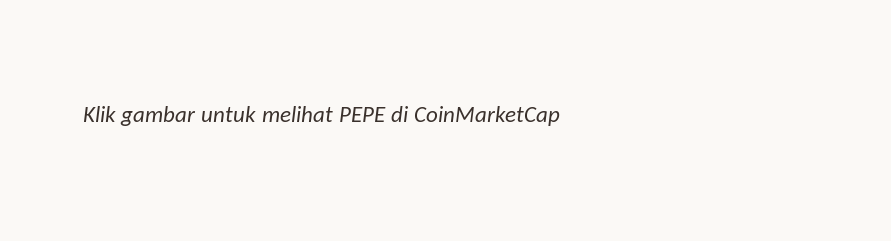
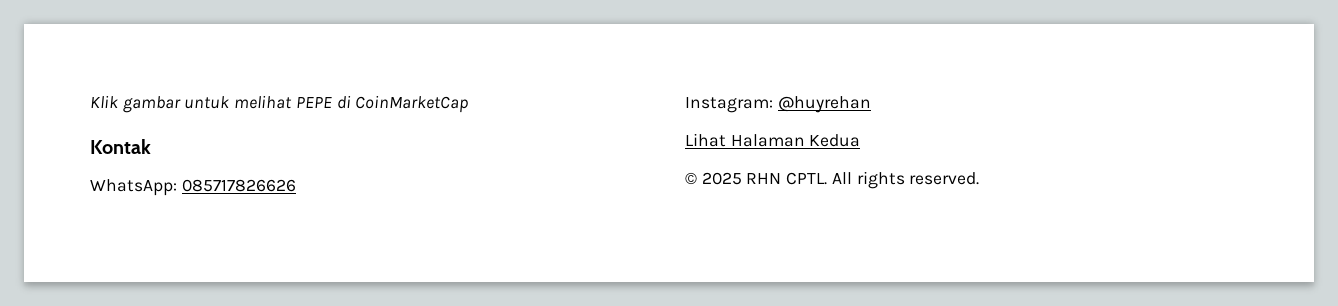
(561, 116) none -> [90,139,151,154] [90,179,296,196] [685,96,871,113] [685,133,861,147] [685,171,980,189] // Kontak // WhatsApp: 085717826626 // Instagram: @huyrehan // Lihat Halaman Kedua // © 2025 RHN CPTL. All rights reserved.

